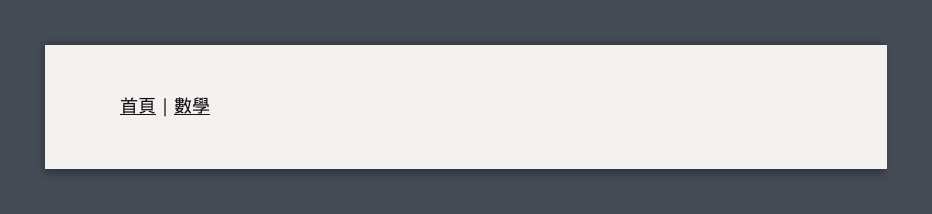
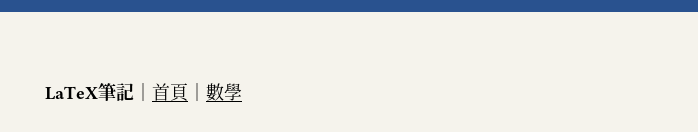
(120, 105) none -> [45,83,152,102] LaTeX筆記｜

